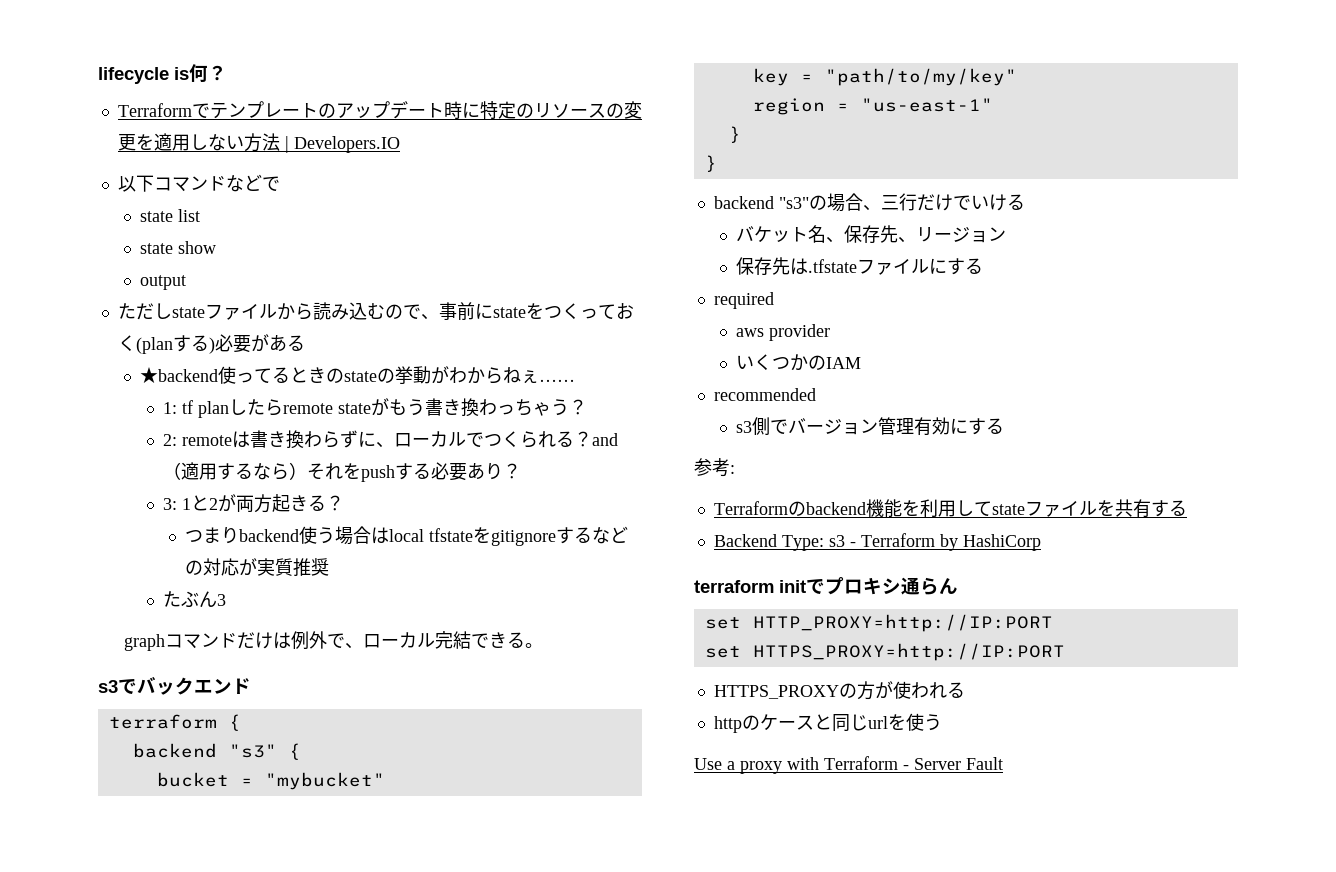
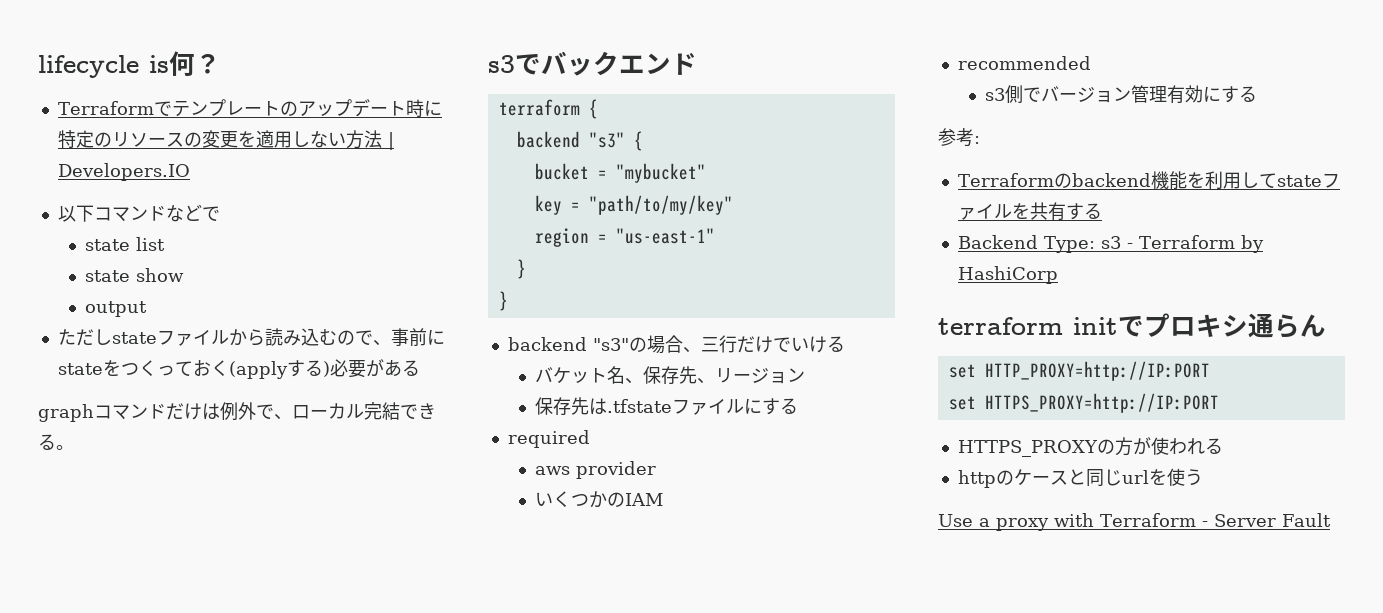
[135,337,173,354] (plan -> [228,361,288,379] (apply
[140,366,576,384] [162,398,587,418] [162,430,618,449] [162,462,521,482] [162,494,344,513] [185,526,629,546] [185,558,330,577] [162,591,226,608] // ★backend使ってるときのstateの挙動がわからねぇ…… // 1: tf planしたらremote stateがもう書き換わっちゃう？ // 2: remoteは書き換わらずに、ローカルでつくられる？and（適用するなら）それをpushする必要あり？ // 3: 1と2が両方起きる？ // つまりbackend使う場合はlocal tfstateをgitignoreするなどの対応が実質推奨 // たぶん3 -> (420, 368) none

